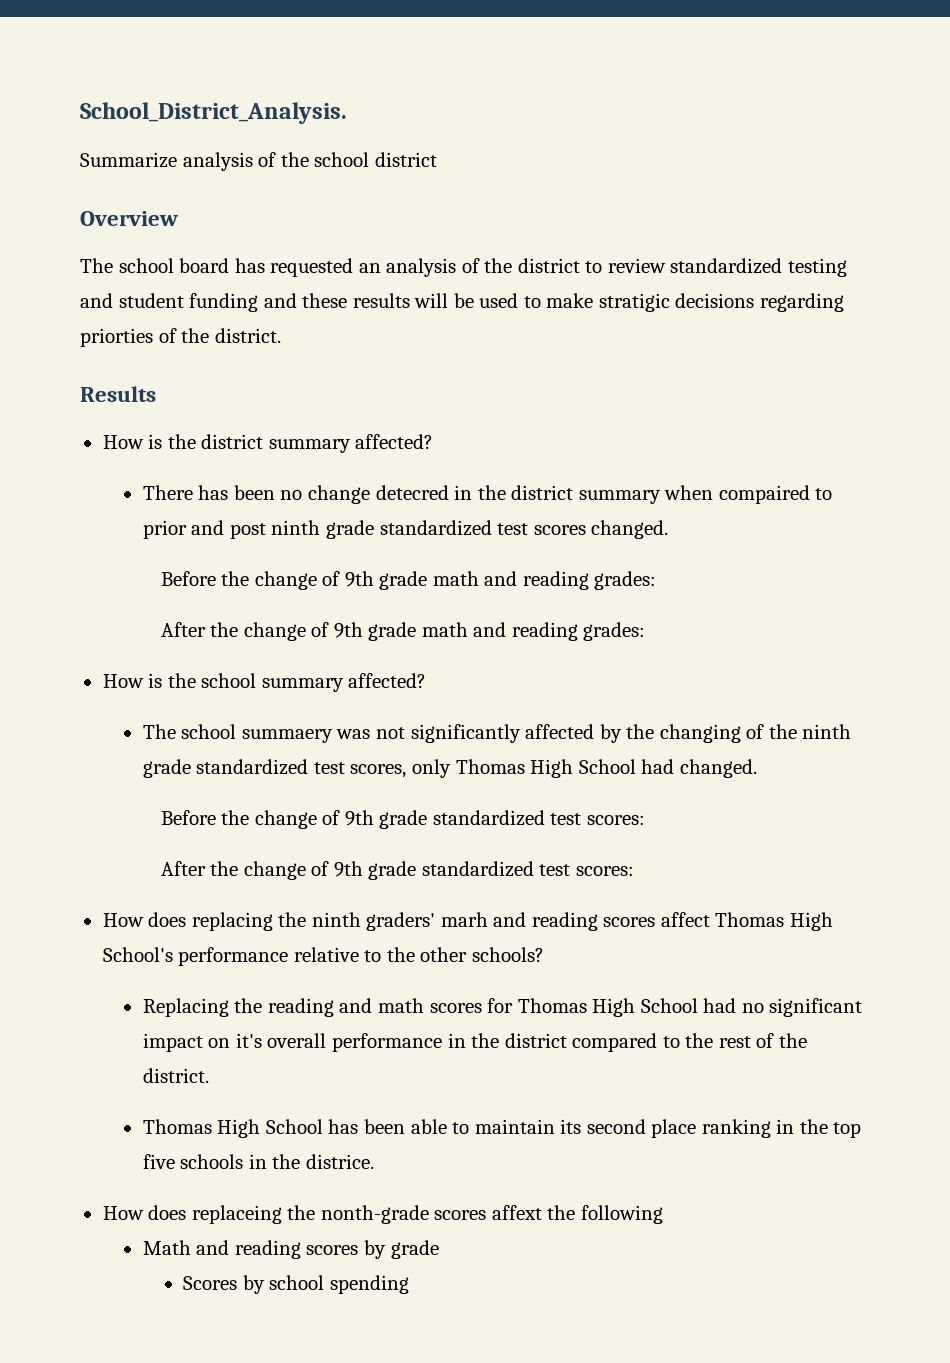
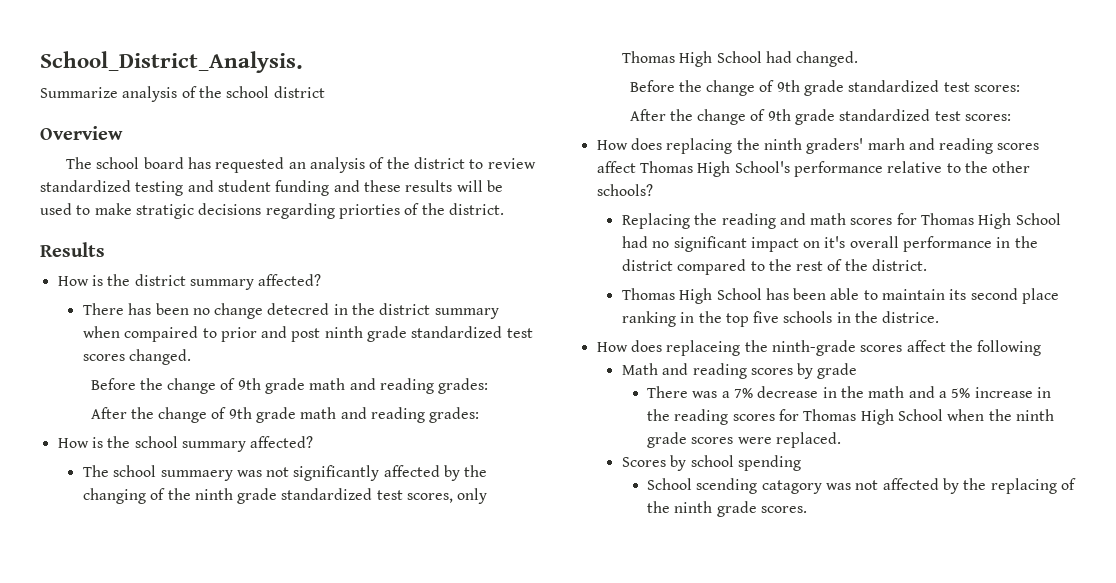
[320,1205,542,1224] nonth-grade scores affext -> [771,340,946,356] ninth-grade scores affect
[183,1275,409,1294] Scores by school spending -> [647,386,1051,398] [647,409,1054,425] [647,432,842,448] [621,455,801,471] [647,478,1076,494] [647,501,808,517] There was a 7% decrease in the math and a 5% increase in the reading scores for Thomas High School when the ninth grade scores were replaced. // Scores by school spending // School scending catagory was not affected by the replacing of the ninth grade scores.

